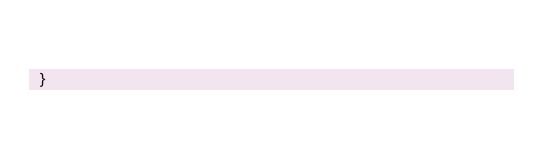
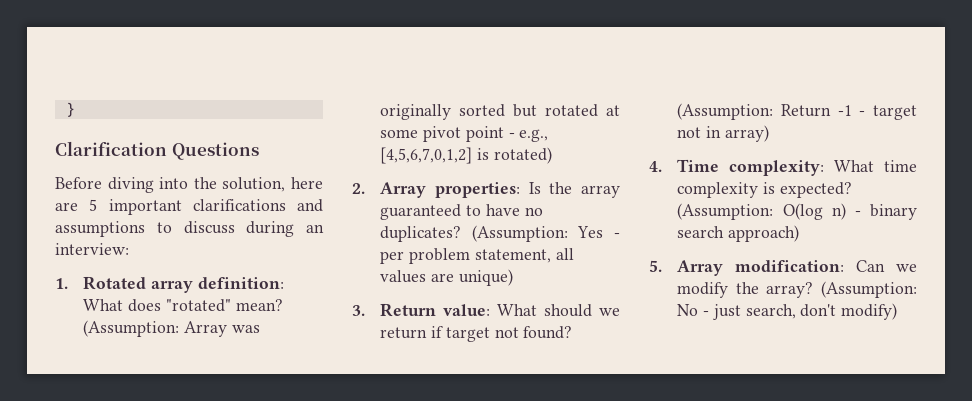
(48, 79) none -> [55,141,259,160] [55,177,323,193] [55,199,323,215] [55,221,324,237] [55,243,129,255] [55,276,284,293] [83,299,283,312] [83,320,260,337] [380,104,620,120] [380,126,549,142] [380,147,552,164] [352,182,620,198] [380,204,543,220] [380,225,620,242] [380,248,574,264] [380,269,513,286] [352,303,620,317] [380,326,573,342] [677,103,917,120] [677,125,769,142] [649,159,917,176] [677,182,852,198] [677,203,917,220] [677,225,800,242] [649,260,917,276] [677,281,917,298] [677,303,897,320] // Clarification Questions // Before diving into the solution, here are 5 important clarifications and assumptions to discuss during an interview: // 1. Rotated array definition: What does "rotated" mean? (Assumption: Array was originally sorted but rotated at some pivot point - e.g., [4,5,6,7,0,1,2] is rotated) // 2. Array properties: Is the array guaranteed to have no duplicates? (Assumption: Yes - per problem statement, all values are unique) // 3. Return value: What should we return if target not found? (Assumption: Return -1 - target not in array) // 4. Time complexity: What time complexity is expected? (Assumption: O(log n) - binary search approach) // 5. Array modification: Can we modify the array? (Assumption: No - just search, don't modify)

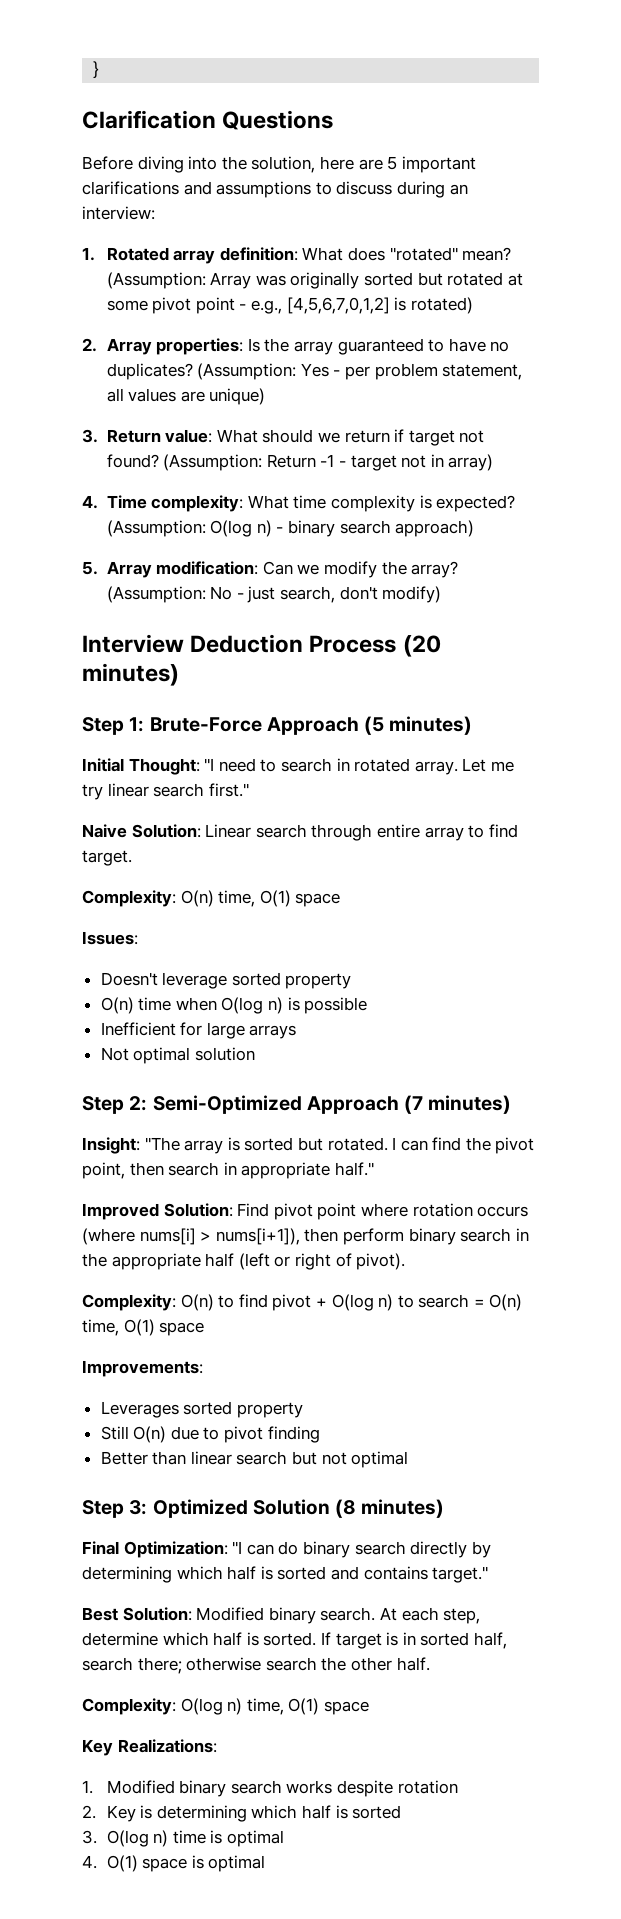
(897, 311) none -> [82,634,441,657] [82,663,179,686] [82,716,473,735] [82,758,514,775] [82,783,249,800] [82,824,518,841] [82,850,132,866] [82,890,341,907] [82,931,138,945] [100,972,352,989] [100,997,368,1014] [100,1022,297,1039] [100,1047,255,1064] [82,1095,512,1114] [82,1137,535,1154] [82,1162,374,1179] [82,1203,529,1220] [82,1228,529,1245] [82,1253,406,1270] [82,1294,523,1311] [82,1319,205,1336] [82,1360,203,1377] [100,1401,303,1418] [100,1426,320,1443] [100,1451,409,1468] [82,1499,445,1518] [82,1541,491,1558] [82,1566,489,1583] [82,1607,481,1624] [82,1632,507,1649] [82,1657,430,1674] [82,1698,369,1715] [82,1739,217,1756] [82,1780,458,1797] [82,1805,402,1822] [82,1830,284,1847] [82,1855,266,1872] // Interview Deduction Process (20 minutes) // Step 1: Brute-Force Approach (5 minutes) // Initial Thought: "I need to search in rotated array. Let me try linear search first." // Naive Solution: Linear search through entire array to find target. // Complexity: O(n) time, O(1) space // Issues: // Doesn't leverage sorted property // O(n) time when O(log n) is possible // Inefficient for large arrays // Not optimal solution // Step 2: Semi-Optimized Approach (7 minutes) // Insight: "The array is sorted but rotated. I can find the pivot point, then search in appropriate half." // Improved Solution: Find pivot point where rotation occurs (where nums[i] > nums[i+1]), then perform binary search in the appropriate half (left or right of pivot). // Complexity: O(n) to find pivot + O(log n) to search = O(n) time, O(1) space // Improvements: // Leverages sorted property // Still O(n) due to pivot finding // Better than linear search but not optimal // Step 3: Optimized Solution (8 minutes) // Final Optimization: "I can do binary search directly by determining which half is sorted and contains target." // Best Solution: Modified binary search. At each step, determine which half is sorted. If target is in sorted half, search there; otherwise search the other half. // Complexity: O(log n) time, O(1) space // Key Realizations: // 1. Modified binary search works despite rotation // 2. Key is determining which half is sorted // 3. O(log n) time is optimal // 4. O(1) space is optimal

